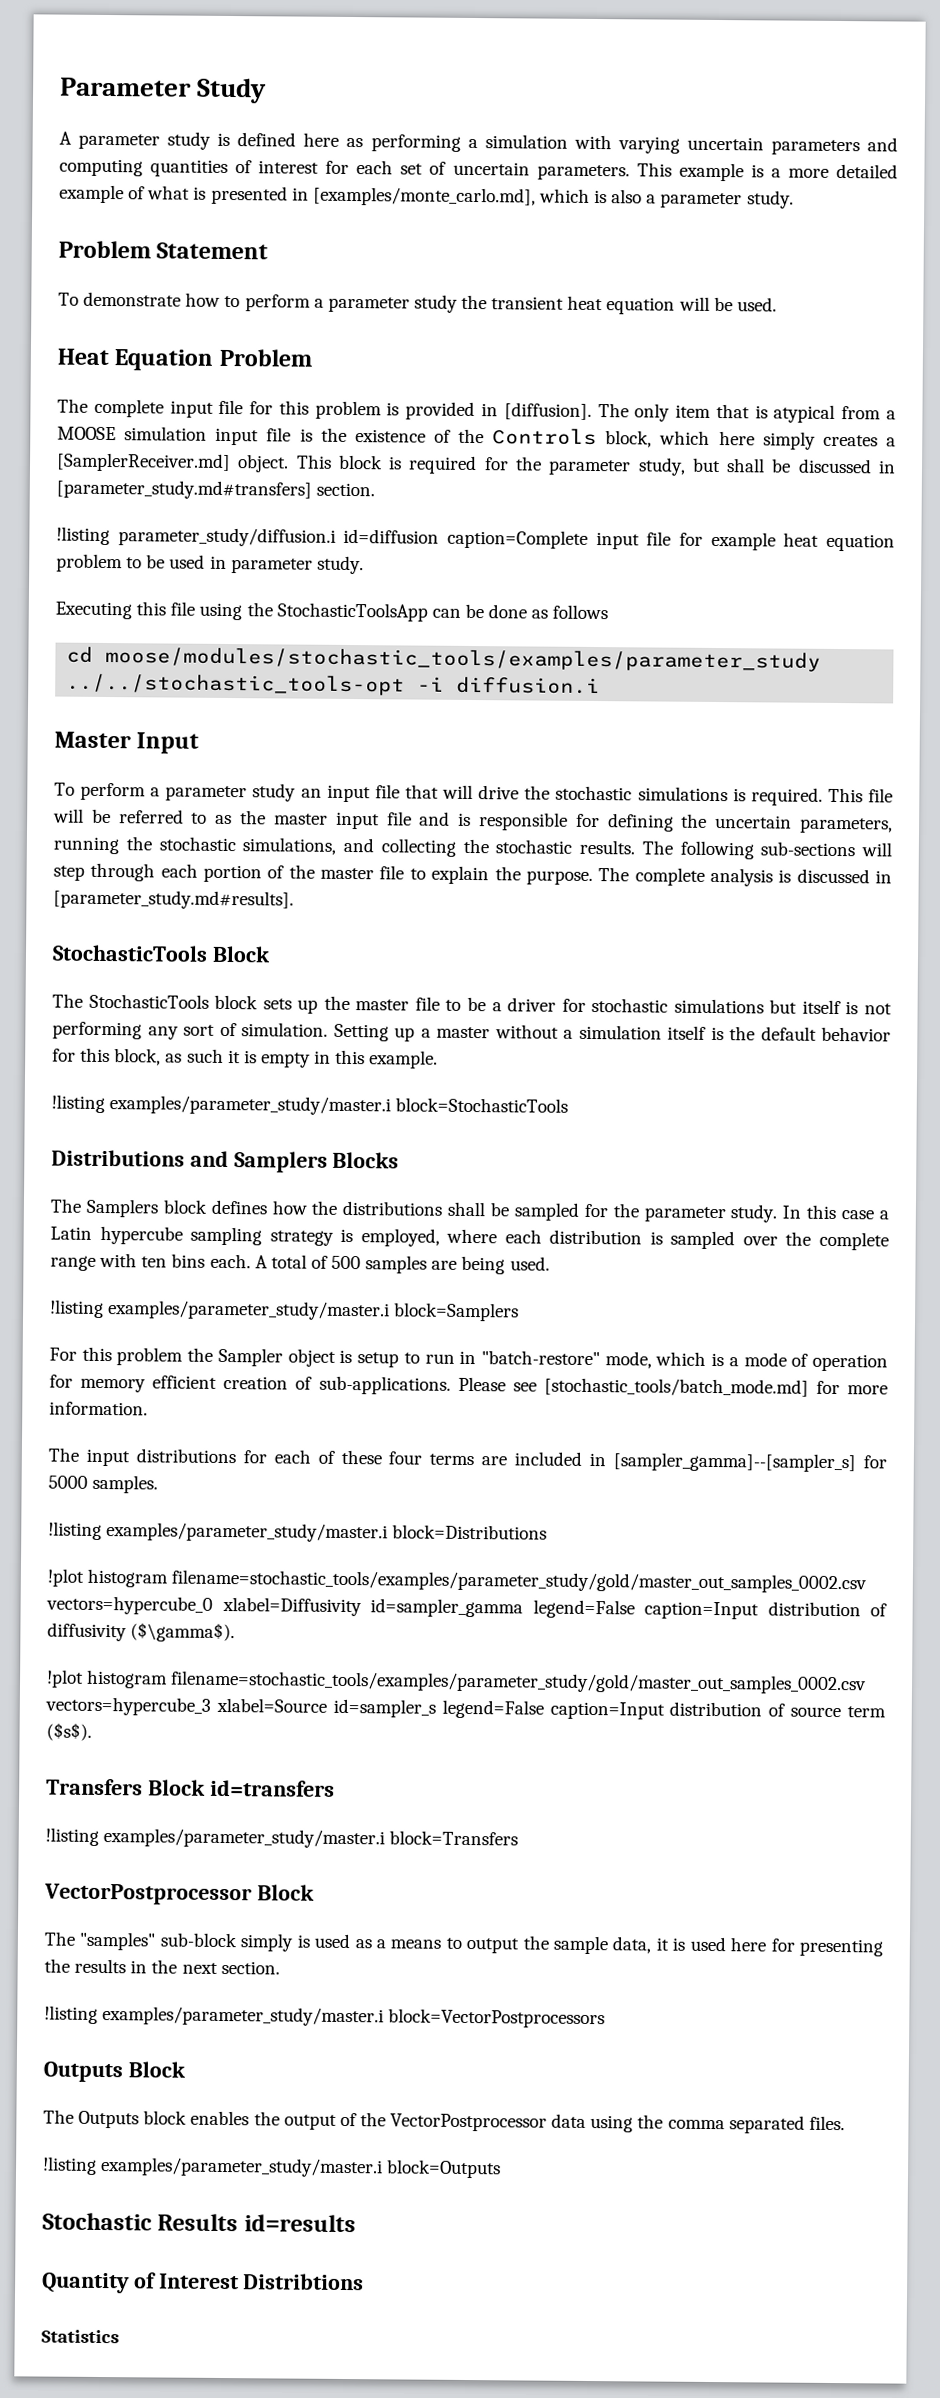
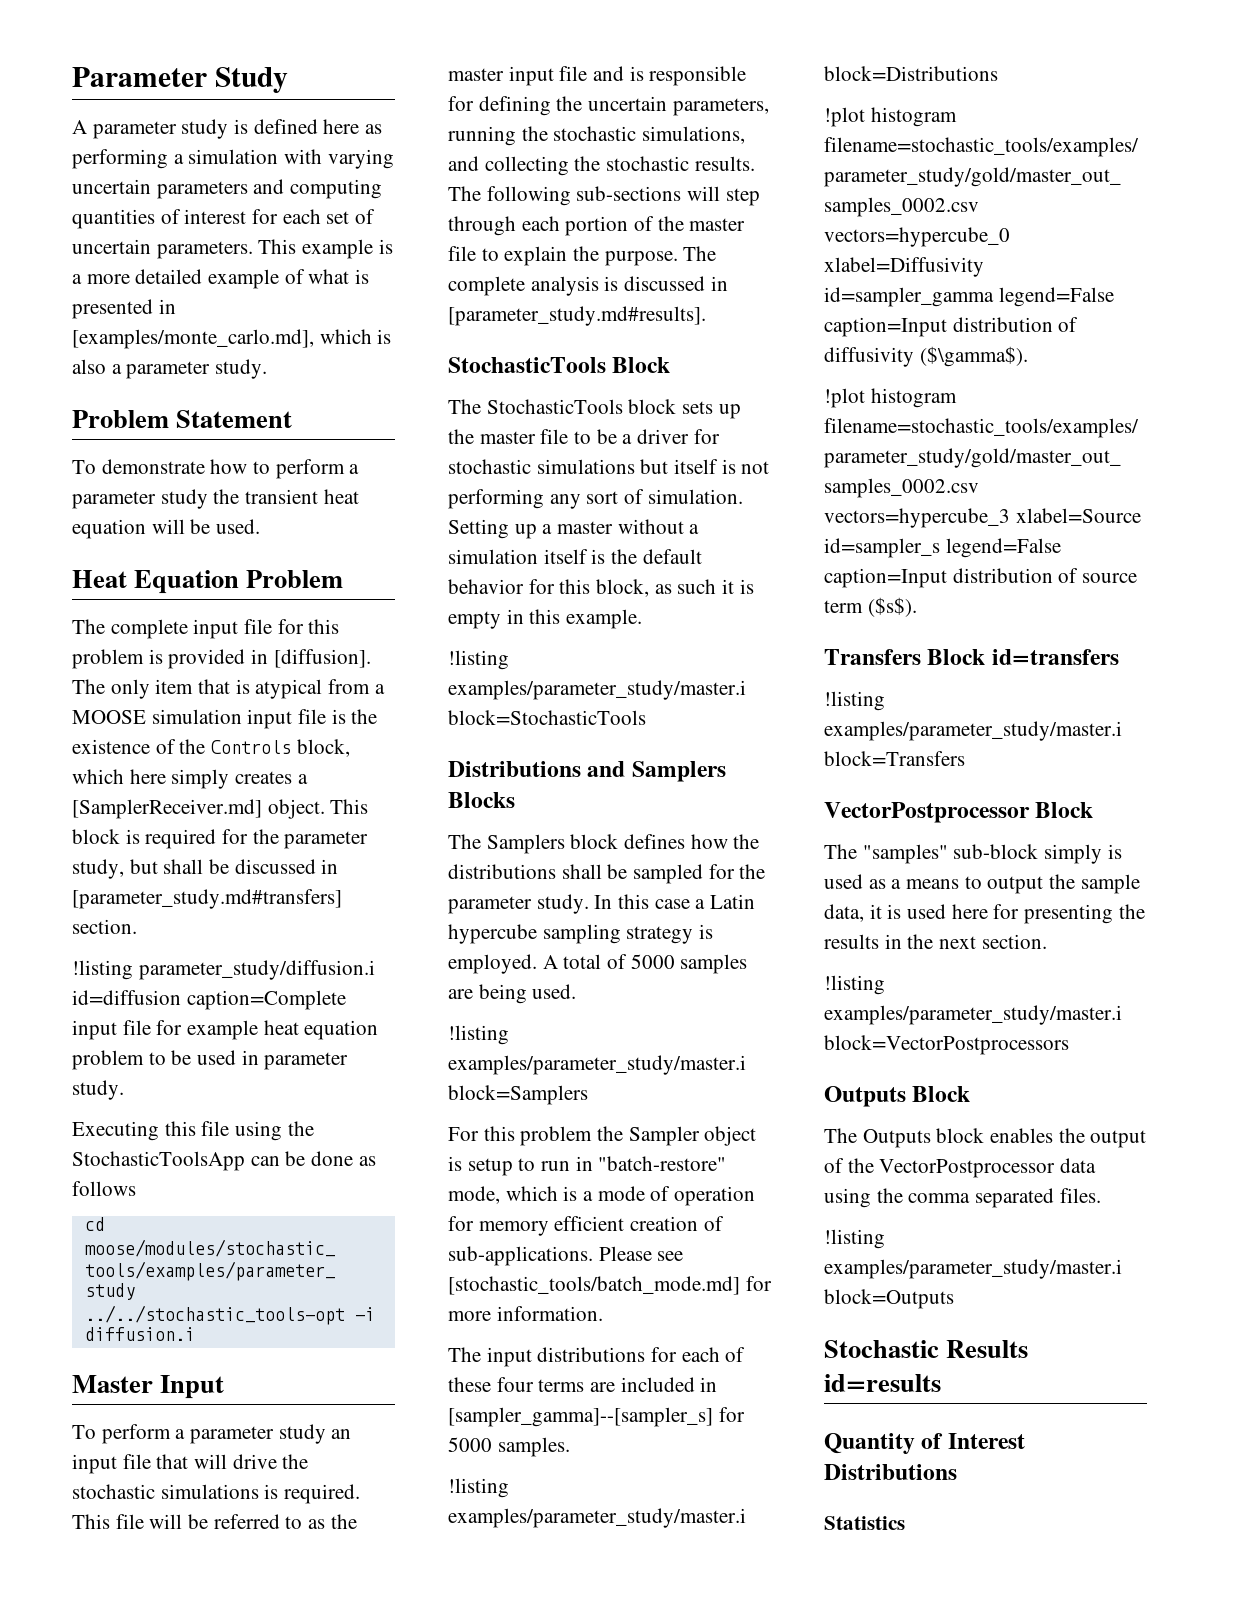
[360,1228,890,1251] [50,1252,251,1271] employed, where each distribution is sampled over the complete range with ten bins each. -> [448,954,537,974] employed.
[331,1255,362,1270] 500 -> [630,954,675,969] 5000
[243,2273,365,2291] Distribtions -> [824,1464,957,1480] Distributions

